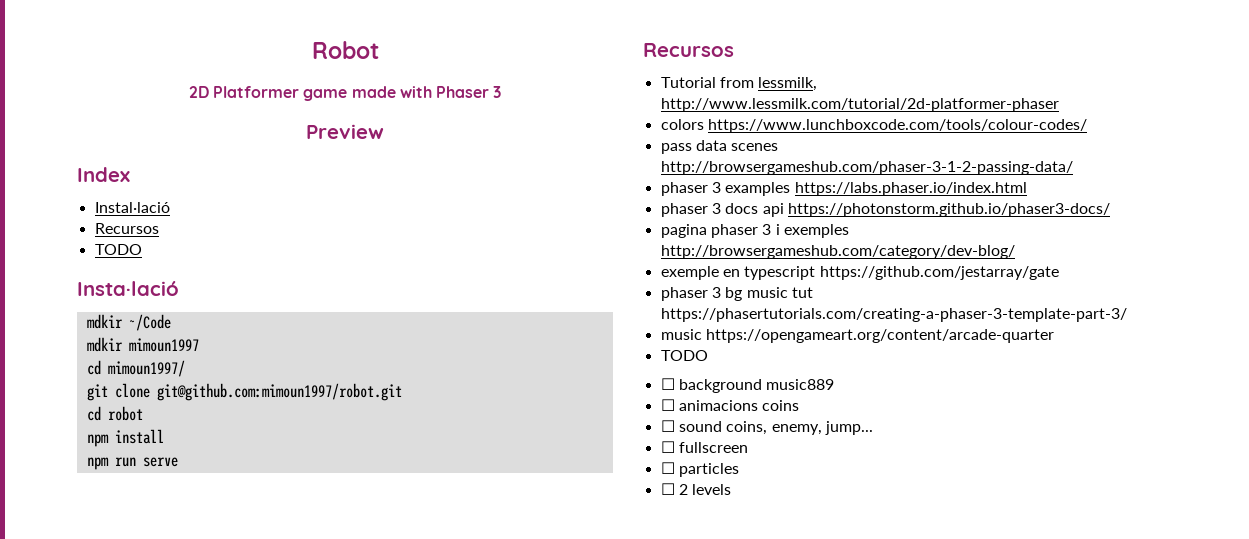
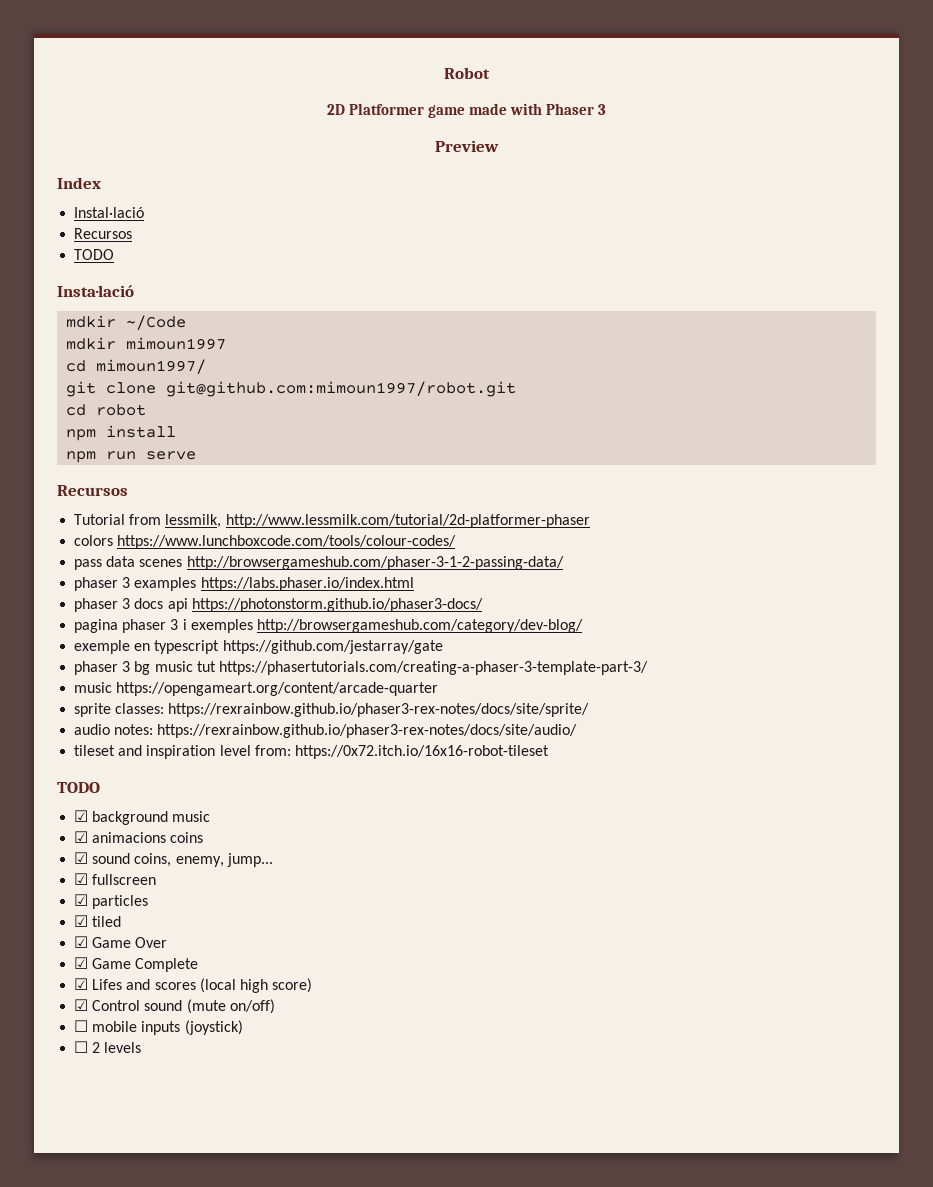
[660,350,708,361] [660,378,835,393] [660,399,675,411] TODO // ☐ background music889 // ☐ -> [74,703,590,717] [74,724,578,738] [74,745,549,759] [57,782,100,793] [74,810,211,825] [74,831,89,843] sprite classes: https://rexrainbow.github.io/phaser3-rex-notes/docs/site/sprite/ // audio notes: https://rexrainbow.github.io/phaser3-rex-notes/docs/site/audio/ // tileset and inspiration level from: https://0x72.itch.io/16x16-robot-tileset // TODO // ☑ background music // ☑
[660,420,675,432] ☐ -> [74,852,89,864] ☑
[660,441,675,453] ☐ -> [74,873,89,885] ☑
[660,462,739,477] ☐ particles -> [74,894,149,909] [74,915,122,927] [74,936,168,948] [74,957,199,972] [74,978,313,993] [74,999,275,1014] [74,1020,243,1035] ☑ particles // ☑ tiled // ☑ Game Over // ☑ Game Complete // ☑ Lifes and scores (local high score) // ☑ Control sound (mute on/off) // ☐ mobile inputs (joystick)

